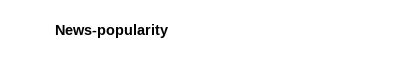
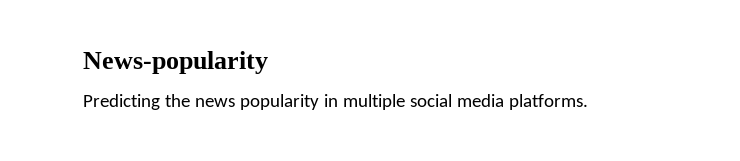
(168, 31) none -> [83,94,588,110] // Predicting the news popularity in multiple social media platforms.

